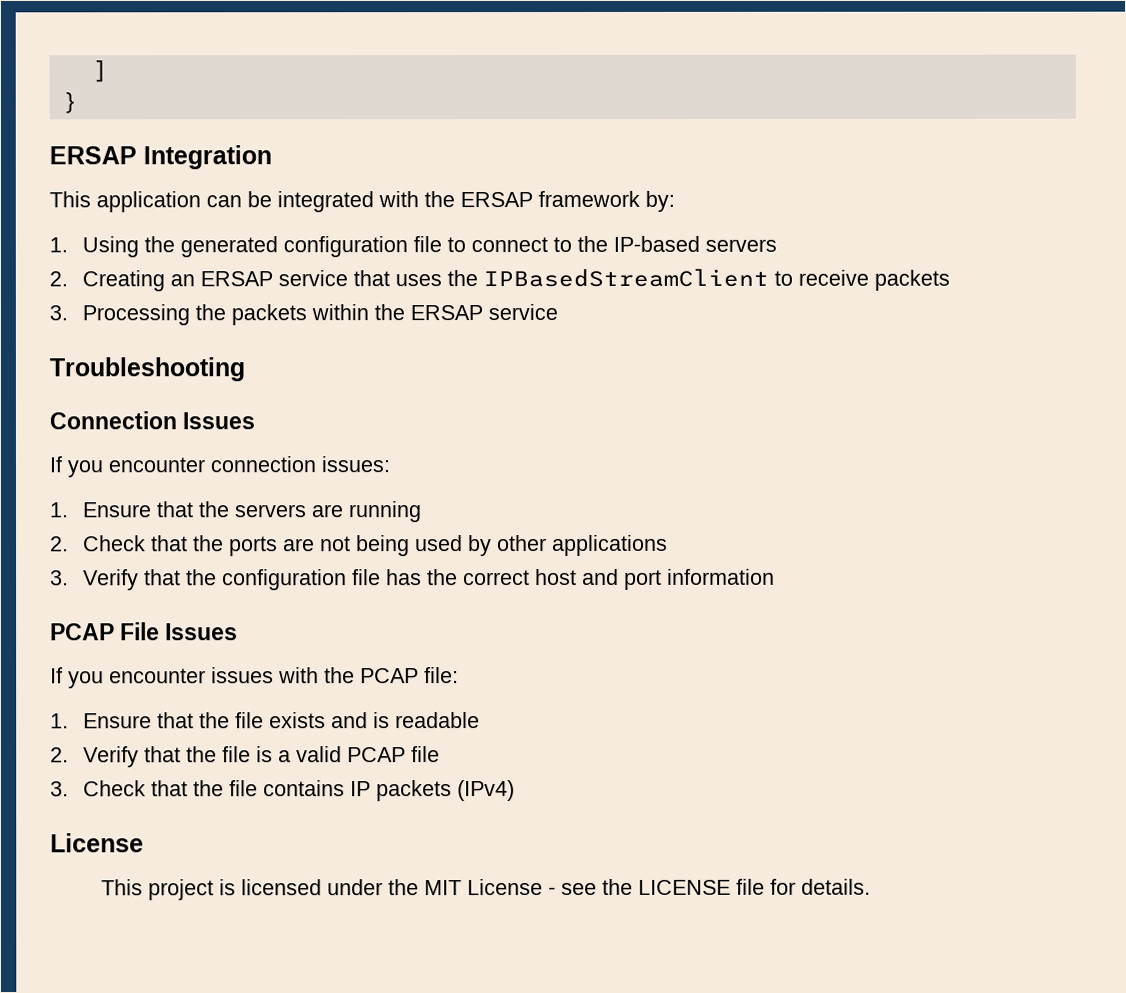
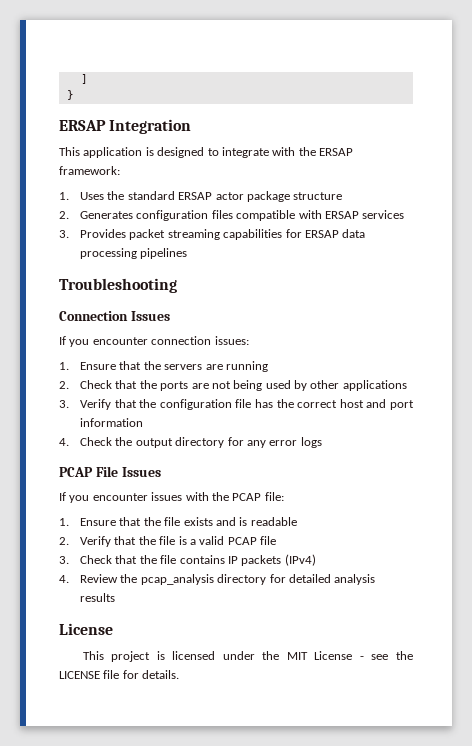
[206,191,374,213] can be integrated -> [145,147,269,158] is designed to integrate
[538,190,675,212] [49,235,778,258] [49,268,951,292] [49,304,559,326] framework by: // 1. Using the generated configuration file to connect to the IP-based servers // 2. Creating an ERSAP service that uses the IPBasedStreamClient to receive packets // 3. Processing the packets within the ERSAP service -> [59,166,120,175] [59,191,343,202] [59,210,405,221] [59,229,366,240] [80,248,188,259] framework: // 1. Uses the standard ERSAP actor package structure // 2. Generates configuration files compatible with ERSAP services // 3. Provides packet streaming capabilities for ERSAP data processing pipelines
(776, 576) none -> [59,437,322,448] // 4. Check the output directory for any error logs
(516, 791) none -> [59,574,376,585] [80,593,116,602] // 4. Review the pcap_analysis directory for detailed analysis results

